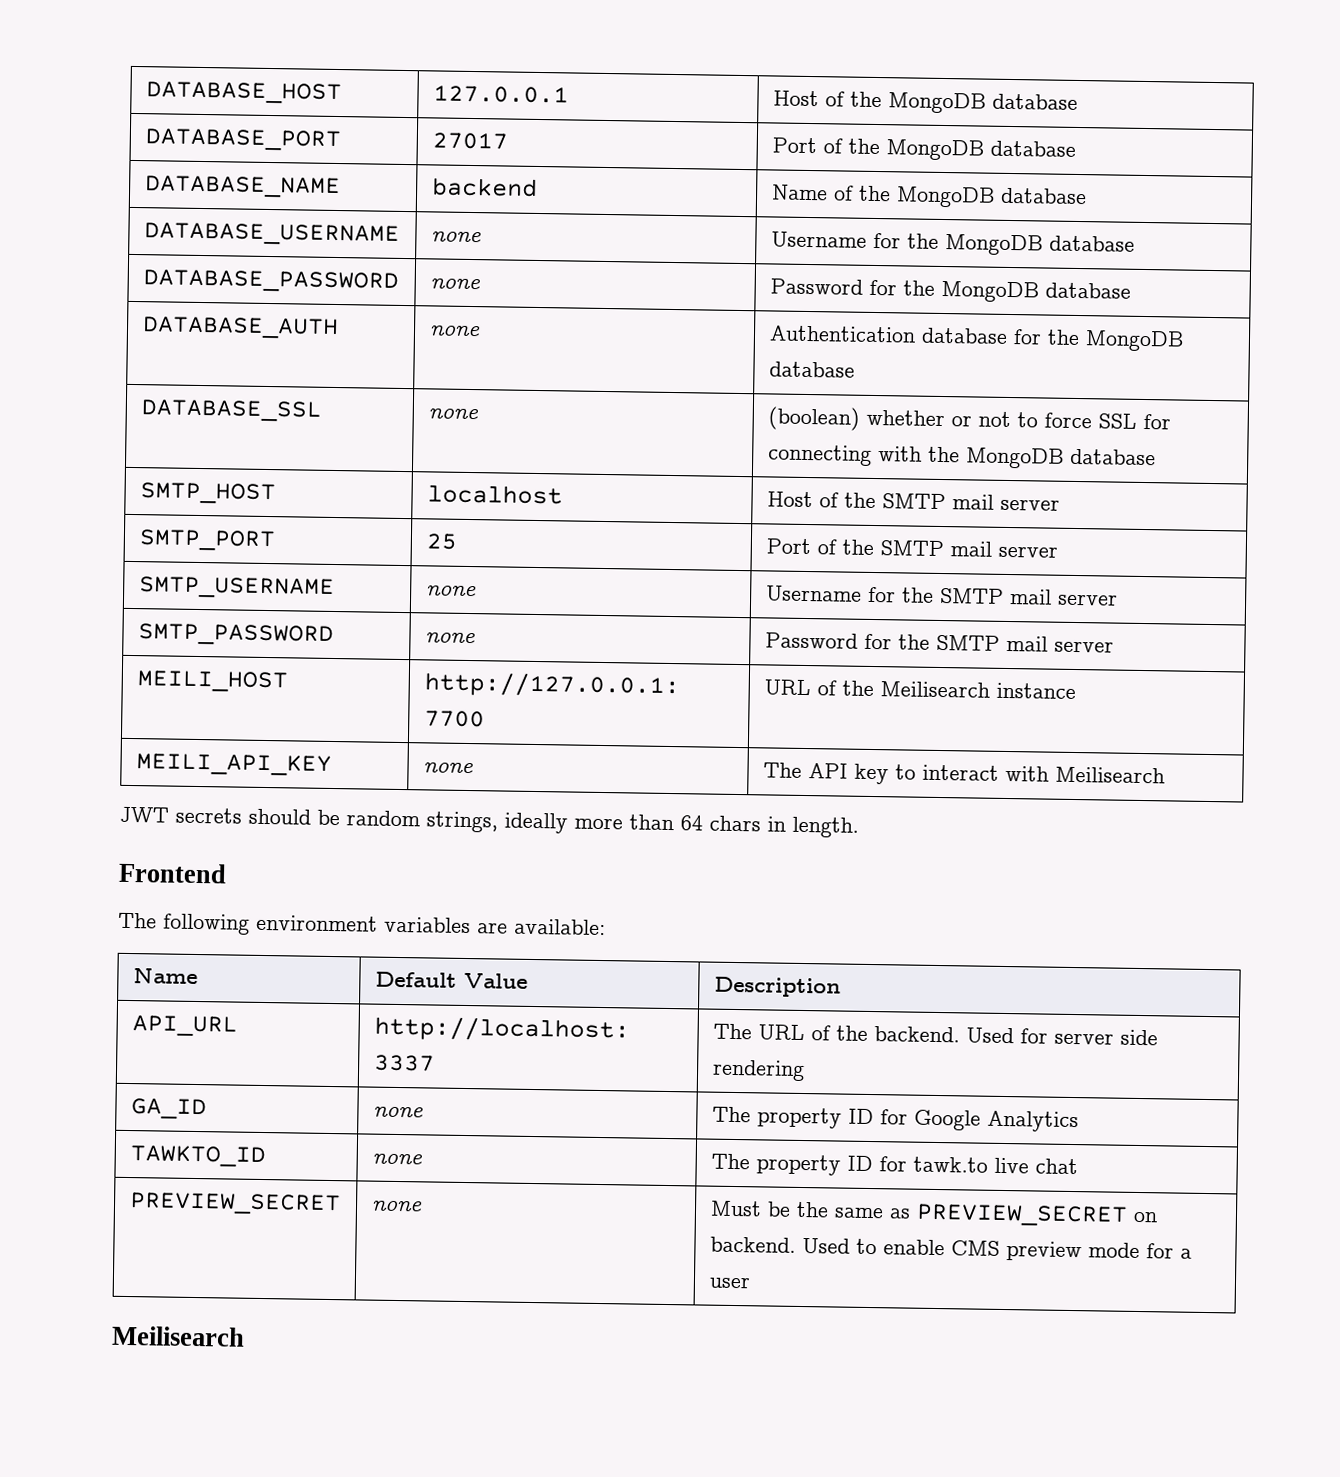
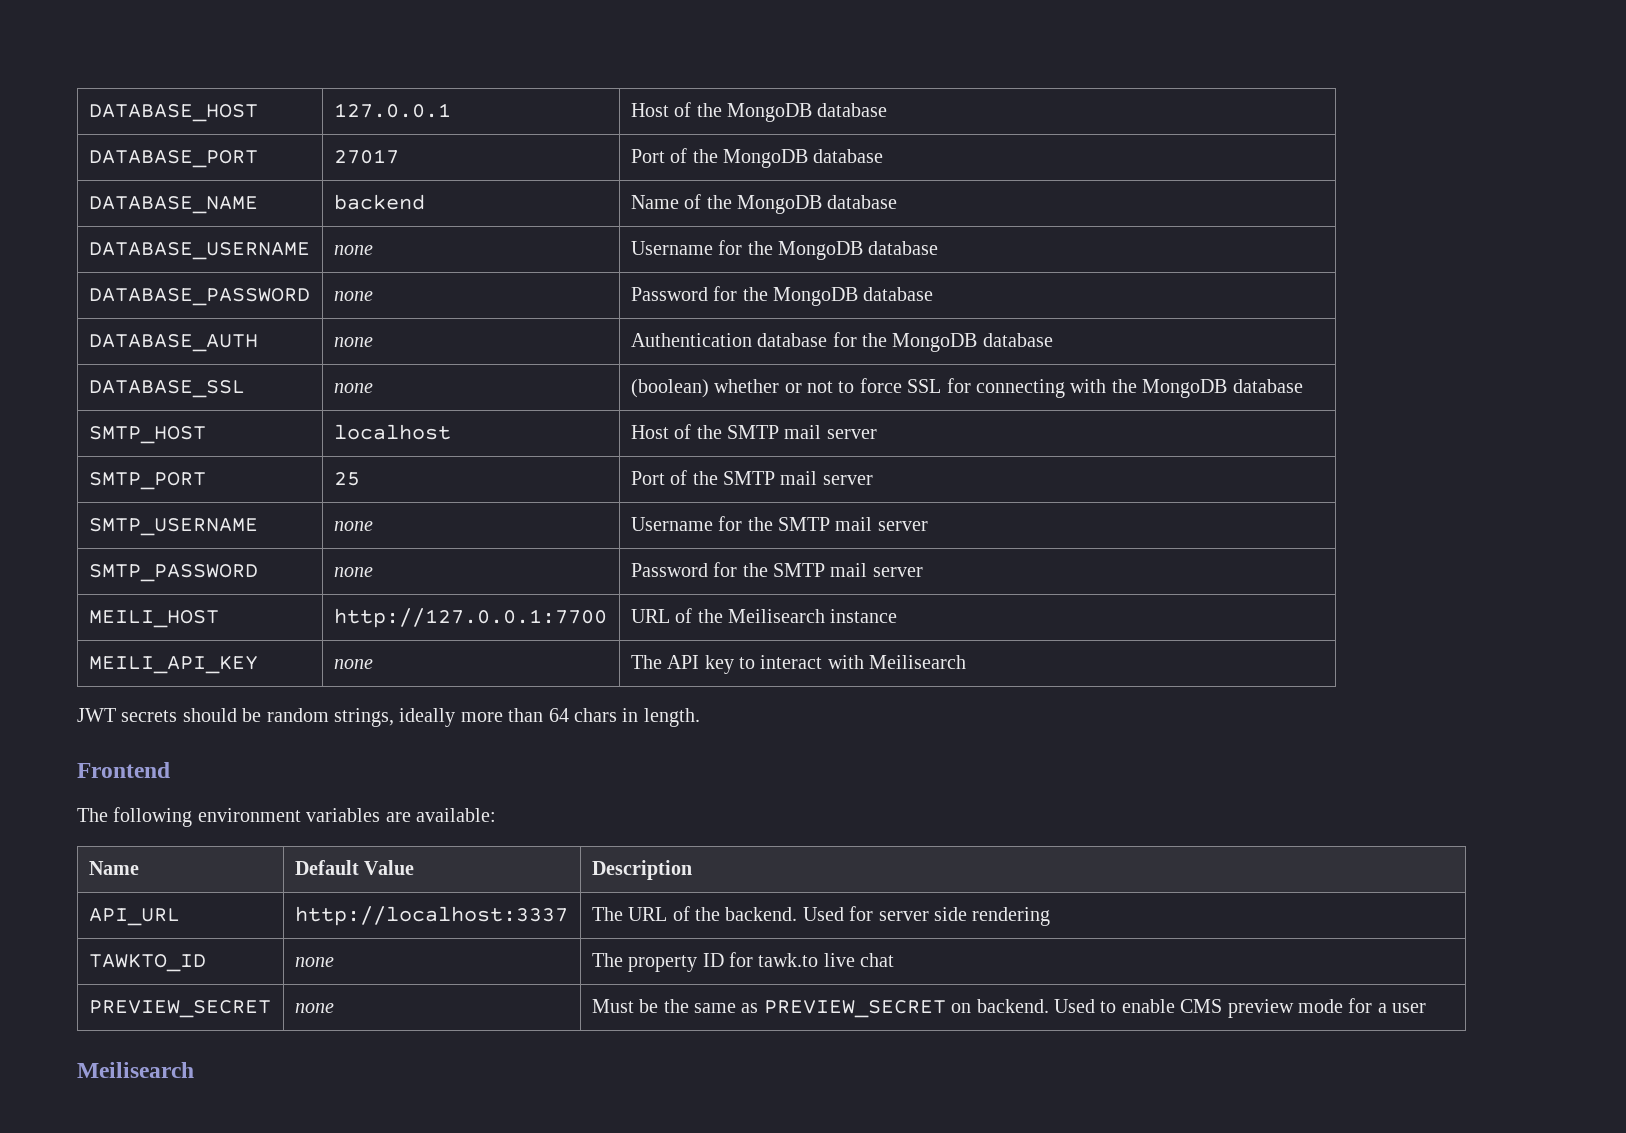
[130,1098,207,1120] [372,1106,424,1118] [711,1106,1079,1133] // GA_ID | none | The property ID for Google Analytics -> (1051, 916) none

